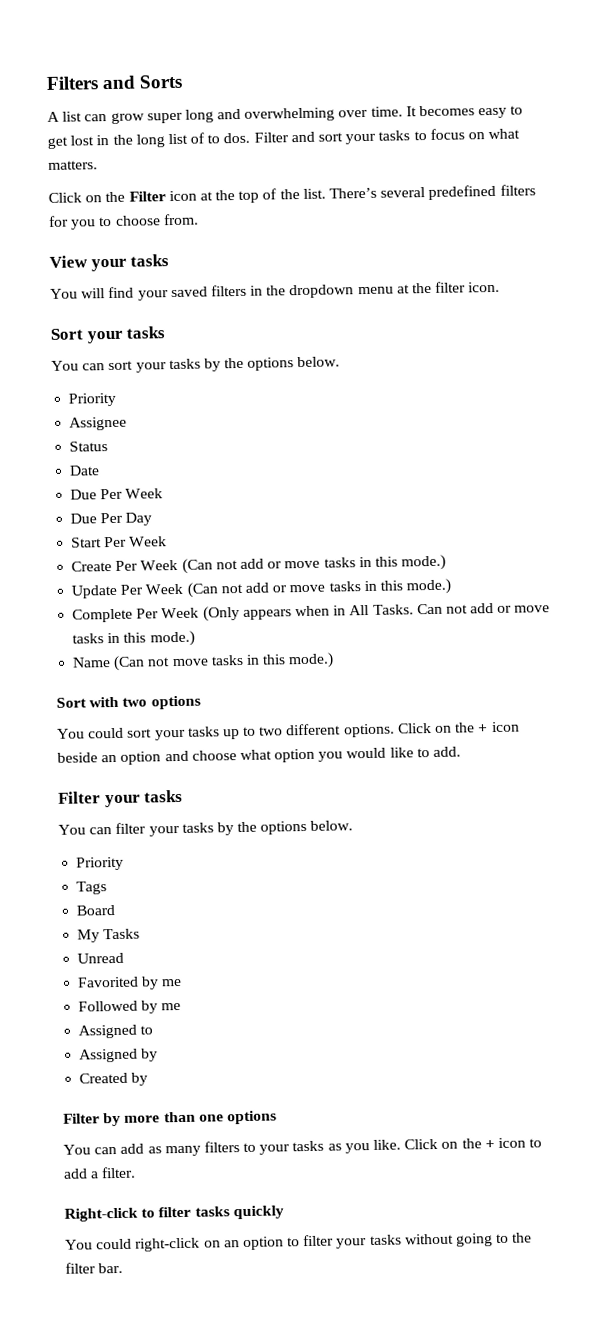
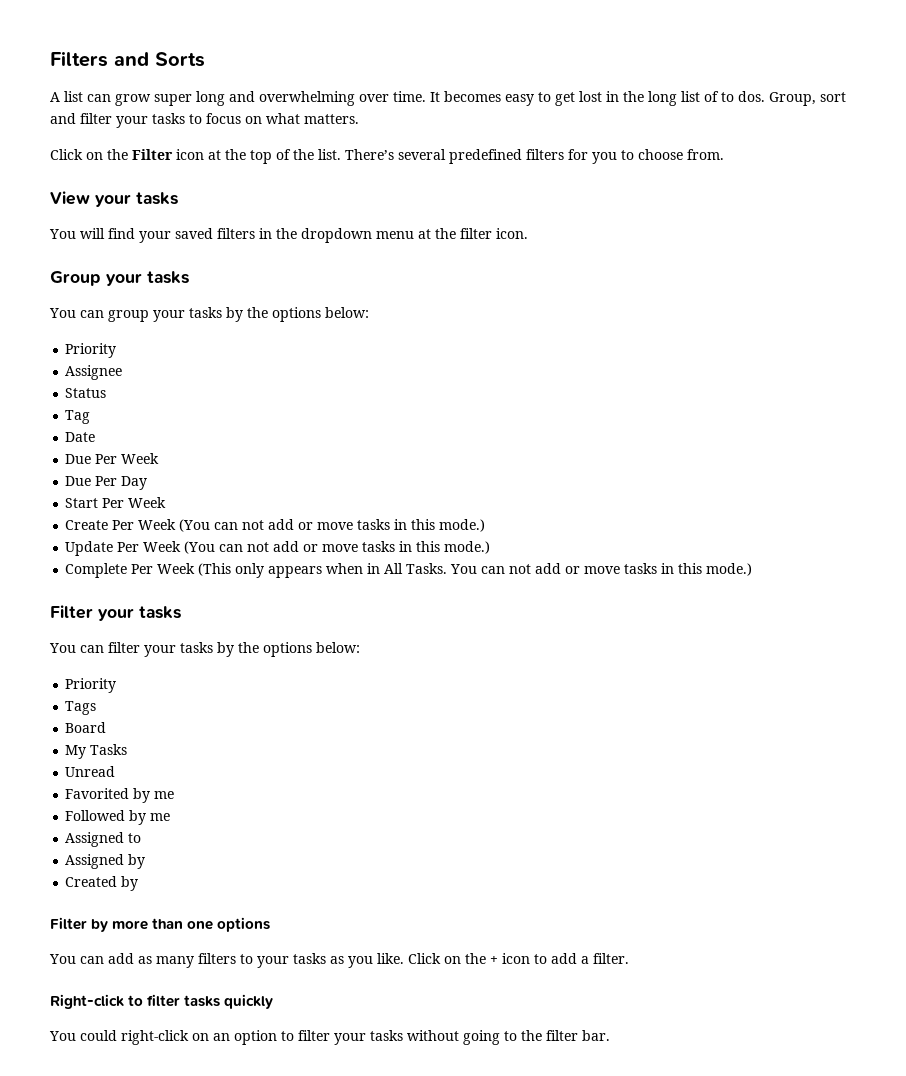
[253,131,344,143] Filter and sort -> [769,92,846,106] [50,113,112,124] Group, sort and filter
[50,326,166,344] [51,356,341,373] Sort your tasks // You can sort your tasks by the options below. -> [50,271,189,286] [49,307,369,322] Group your tasks // You can group your tasks by the options below:
(109, 446) none -> [65,410,91,424] // Tag
[181,558,213,574] (Can -> [179,519,239,532] (You can
[186,582,219,598] (Can -> [184,541,244,554] (You can
[202,606,240,622] (Only -> [198,563,265,578] (This only
[416,603,551,615] [72,630,195,647] [72,652,335,671] [56,695,201,710] [57,721,520,741] [57,746,462,765] Can not add or move tasks in this mode.) // Name (Can not move tasks in this mode.) // Sort with two options // You could sort your tasks up to two different options. Click on the + icon beside an option and choose what option you would like to add. -> [450,563,753,576] You can not add or move tasks in this mode.)
[310,820,354,831] below. -> [316,642,360,653] below:

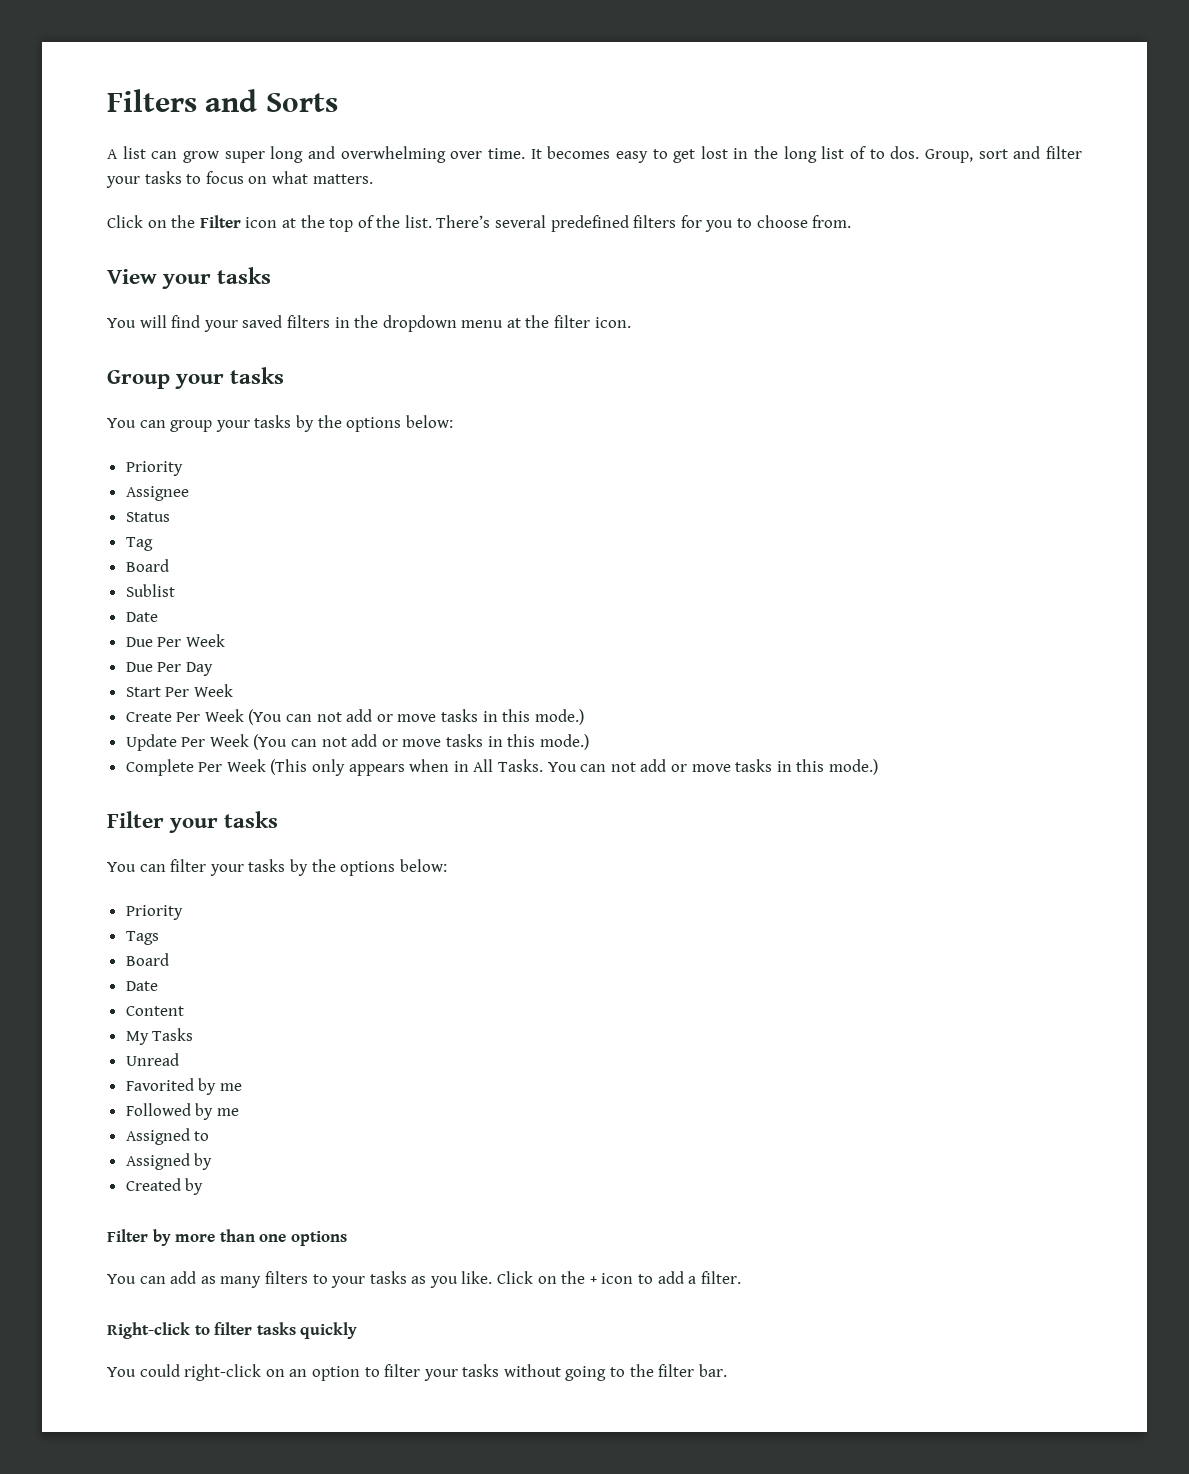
(91, 417) none -> [125,559,169,572] [125,584,175,597] // Board // Sublist
(107, 727) none -> [125,981,158,991] [125,1006,184,1016] // Date // Content

